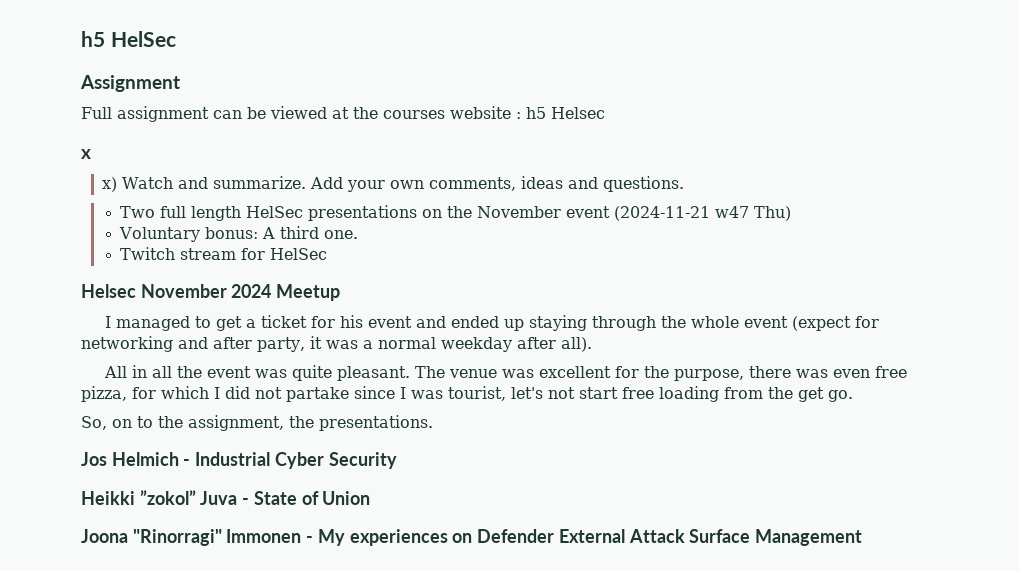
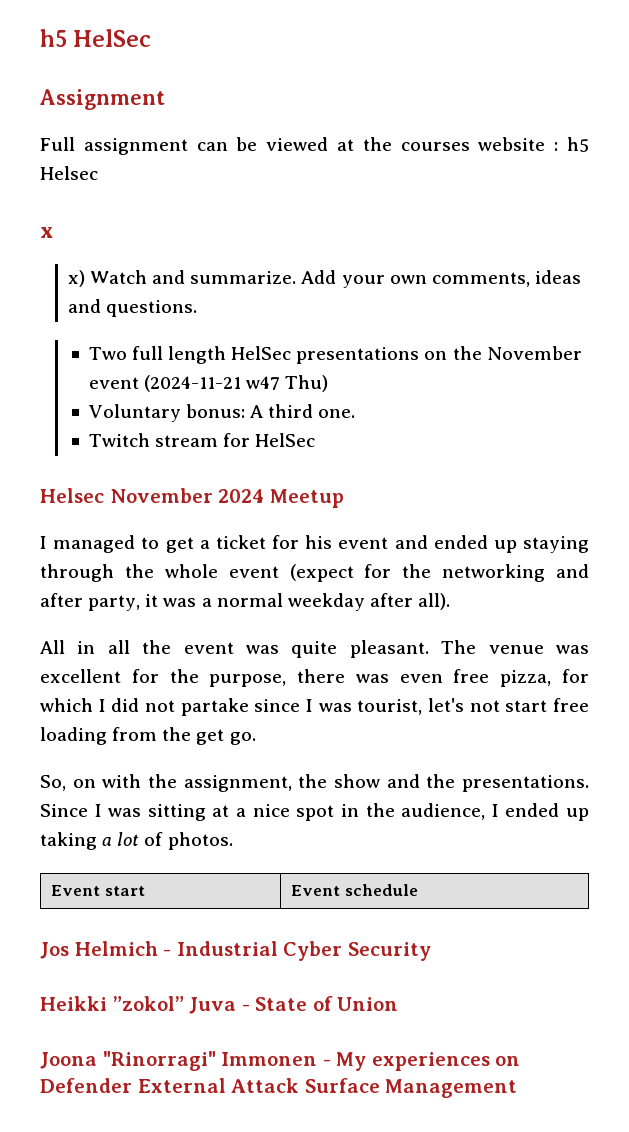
(879, 322) none -> [402,564,432,578] the
[137,416,153,428] to -> [102,774,142,788] with
[319,415,433,431] presentations. -> [334,774,590,792] [40,803,589,821] [40,832,233,850] [51,885,145,896] [291,884,418,896] show and the presentations. Since I was sitting at a nice spot in the audience, I ended up taking a lot of photos. // Event start | Event schedule

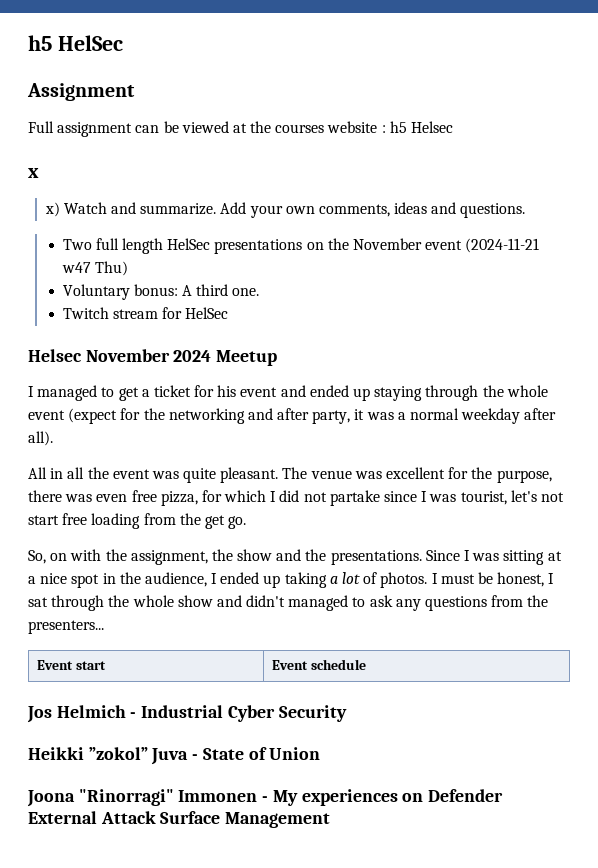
(233, 841) none -> [431,572,555,587] [28,595,549,611] [28,620,104,634] I must be honest, I sat through the whole show and didn't managed to ask any questions from the presenters...

